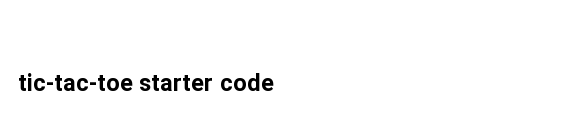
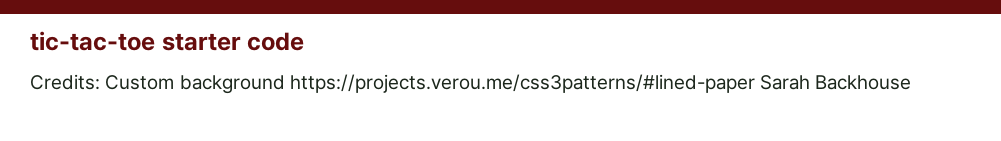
(274, 82) none -> [30,74,912,94] // Credits: Custom background https://projects.verou.me/css3patterns/#lined-paper Sarah Backhouse

